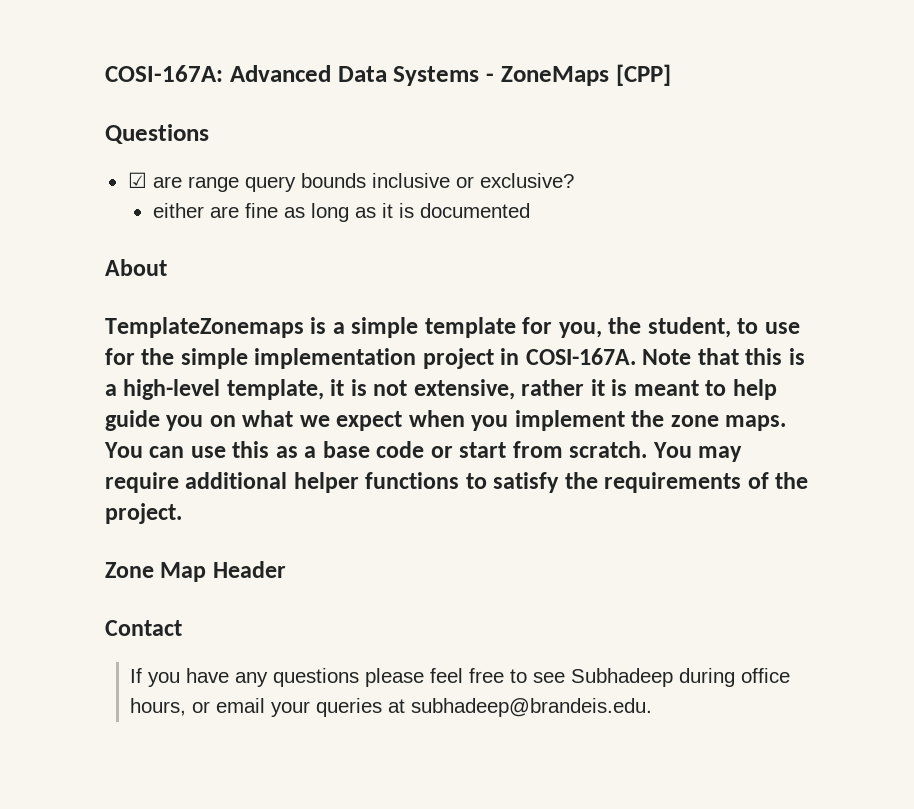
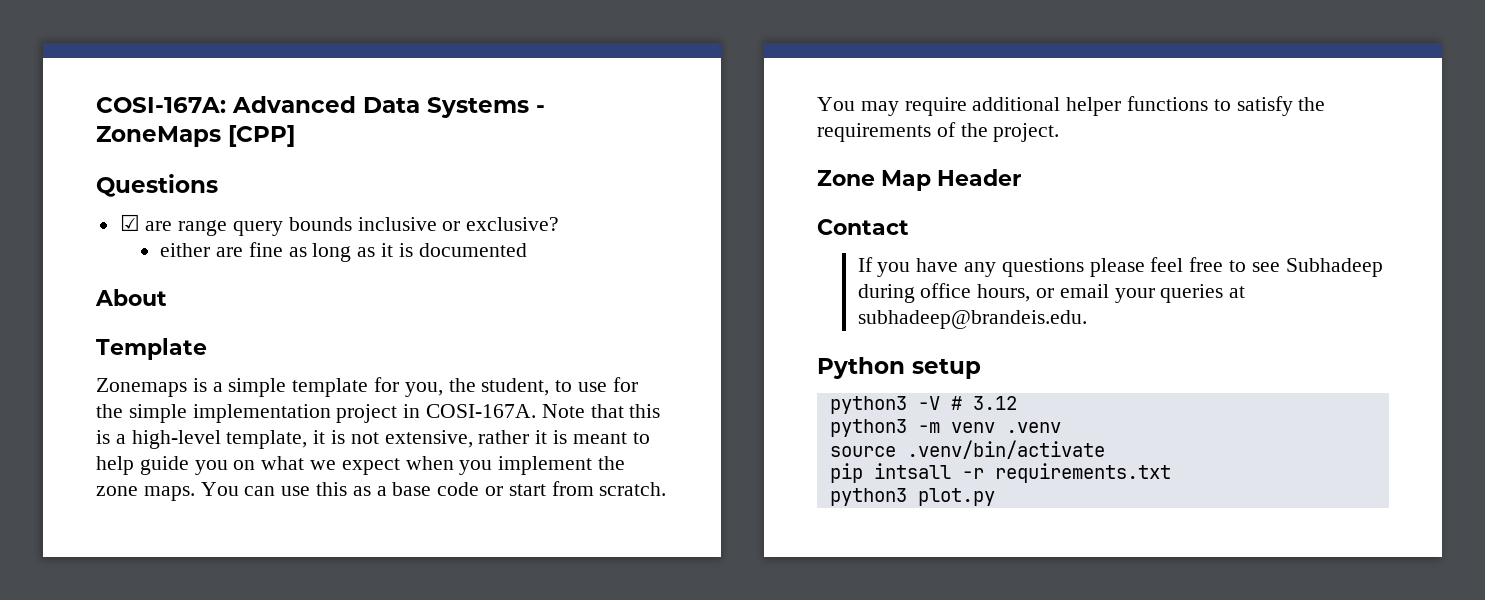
[105,317,304,338] TemplateZonemaps -> [96,338,207,360] [96,378,187,397] Template // Zonemaps
(653, 707) none -> [817,357,981,379] [829,396,1017,414] [829,419,1061,437] [829,440,1105,459] [829,463,1171,483] [829,488,995,506] // Python setup // python3 -V # 3.12 // python3 -m venv .venv // source .venv/bin/activate // pip intsall -r requirements.txt // python3 plot.py

